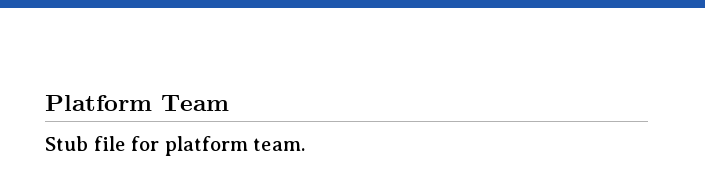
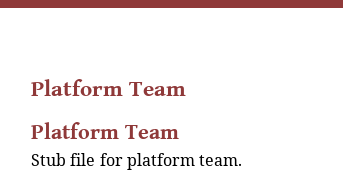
[45,95,229,111] Platform Team -> [31,79,187,96] [31,122,179,139] Platform Team // Platform Team

